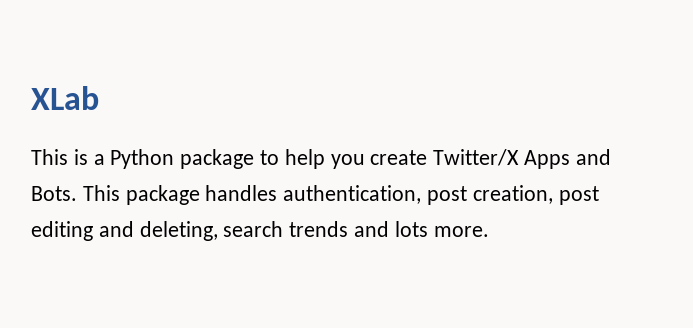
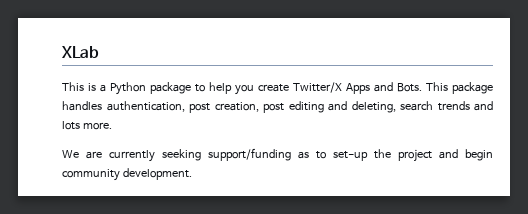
(489, 231) none -> [62,148,493,162] [62,168,192,181] // We are currently seeking support/funding as to set-up the project and begin community development.

